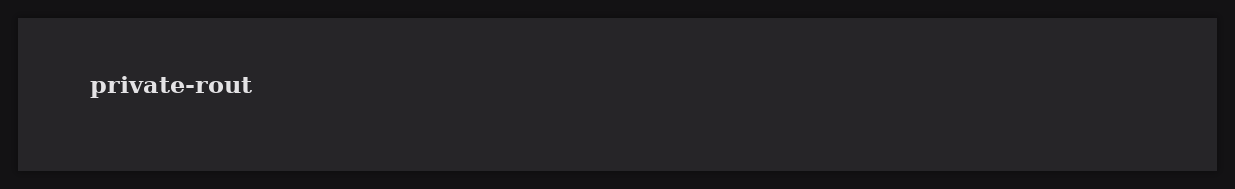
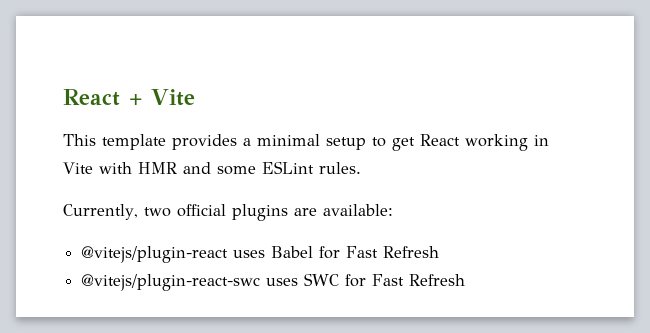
[90,76,252,98] private-rout -> [63,89,195,106] [63,134,549,151] [63,161,361,175] [63,204,393,221] [81,246,440,263] [81,273,466,291] React + Vite // This template provides a minimal setup to get React working in Vite with HMR and some ESLint rules. // Currently, two official plugins are available: // @vitejs/plugin-react uses Babel for Fast Refresh // @vitejs/plugin-react-swc uses SWC for Fast Refresh

